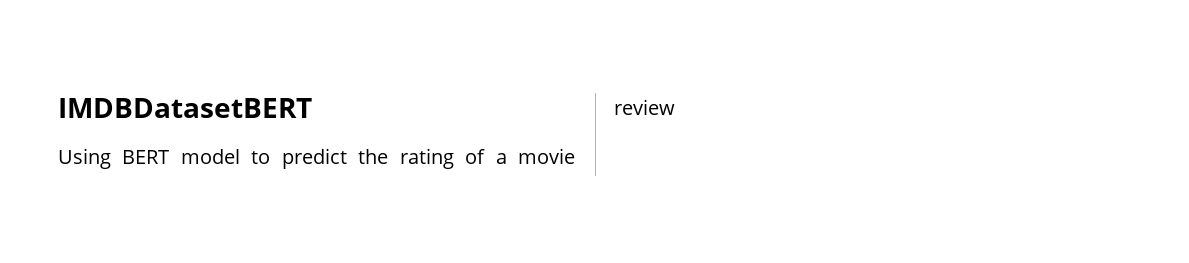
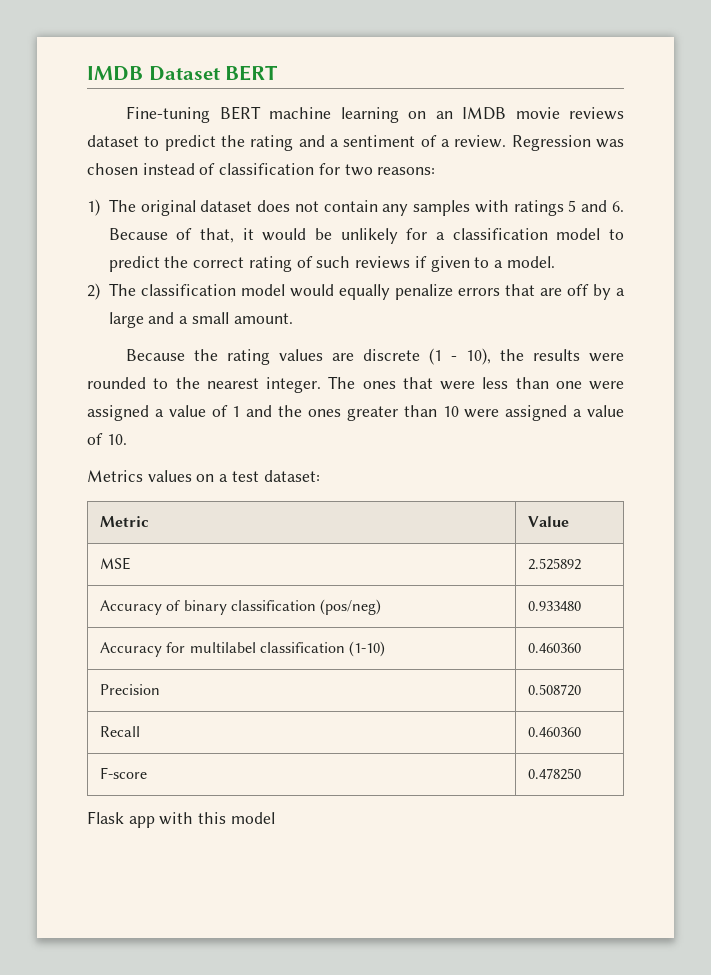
[58,98,312,118] [58,148,170,169] IMDBDatasetBERT // Using BERT -> [87,65,279,81] [126,106,624,123] [87,135,624,151] [87,163,436,176] [87,199,624,216] [108,228,548,244] IMDB Dataset BERT // Fine-tuning BERT machine learning on an IMDB movie reviews dataset to predict the rating and a sentiment of a review. Regression was chosen instead of classification for two reasons: // 1) The original dataset does not contain any samples with ratings 5 and 6. Because of that, it would be unlikely for a classification
(389, 156) none -> [193,257,245,268] correct
[495,148,576,164] [614,99,675,115] a movie review -> [316,256,555,272] [87,283,625,300] [108,312,293,328] [126,348,624,365] [87,376,624,393] [87,405,624,421] [87,433,127,445] [87,470,320,482] [99,516,149,527] [527,516,569,527] [99,557,131,570] [527,558,581,570] [99,599,382,615] [527,601,581,611] [99,641,386,657] [527,643,581,653] [99,684,160,695] [527,684,581,696] [99,726,140,737] [527,727,581,737] [99,767,147,779] [527,768,581,780] [87,811,275,828] such reviews if given to a model. // 2) The classification model would equally penalize errors that are off by a large and a small amount. // Because the rating values are discrete (1 - 10), the results were rounded to the nearest integer. The ones that were less than one were assigned a value of 1 and the ones greater than 10 were assigned a value of 10. // Metrics values on a test dataset: // Metric | Value // MSE | 2.525892 // Accuracy of binary classification (pos/neg) | 0.933480 // Accuracy for multilabel classification (1-10) | 0.460360 // Precision | 0.508720 // Recall | 0.460360 // F-score | 0.478250 // Flask app with this model

